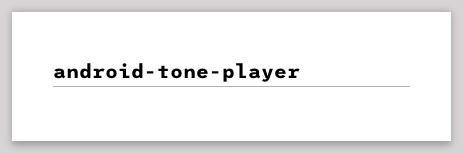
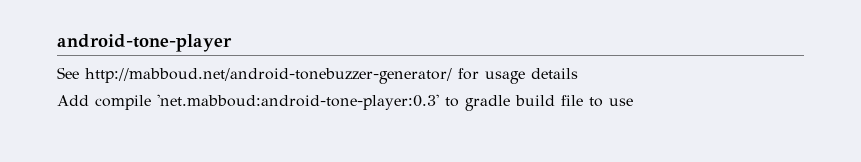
(300, 72) none -> [57,67,578,84] [57,94,633,111] // See http://mabboud.net/android-tonebuzzer-generator/ for usage details // Add compile 'net.mabboud:android-tone-player:0.3' to gradle build file to use

